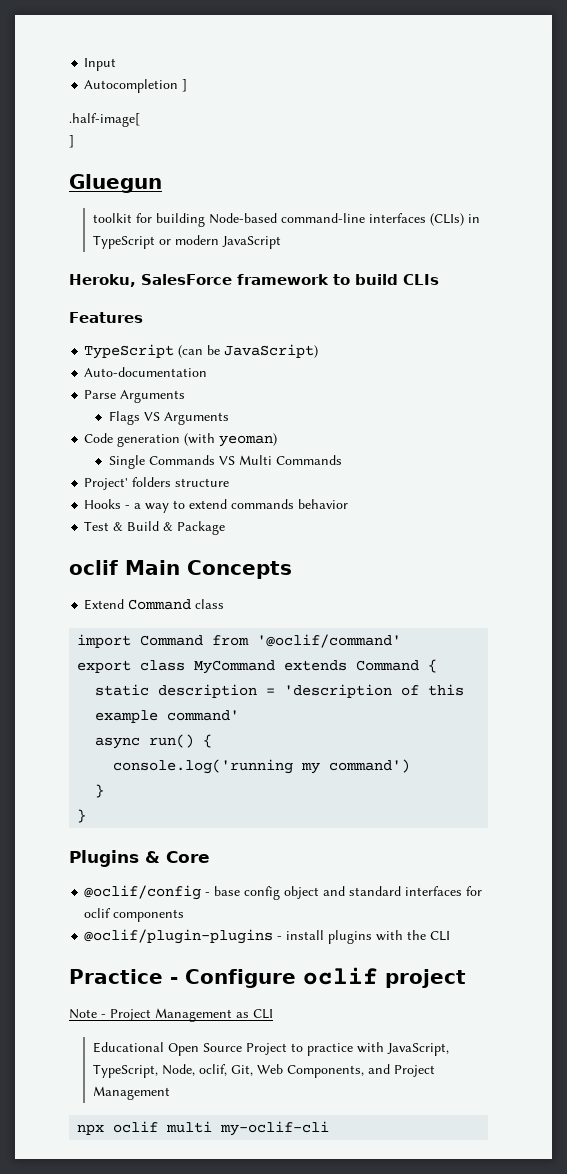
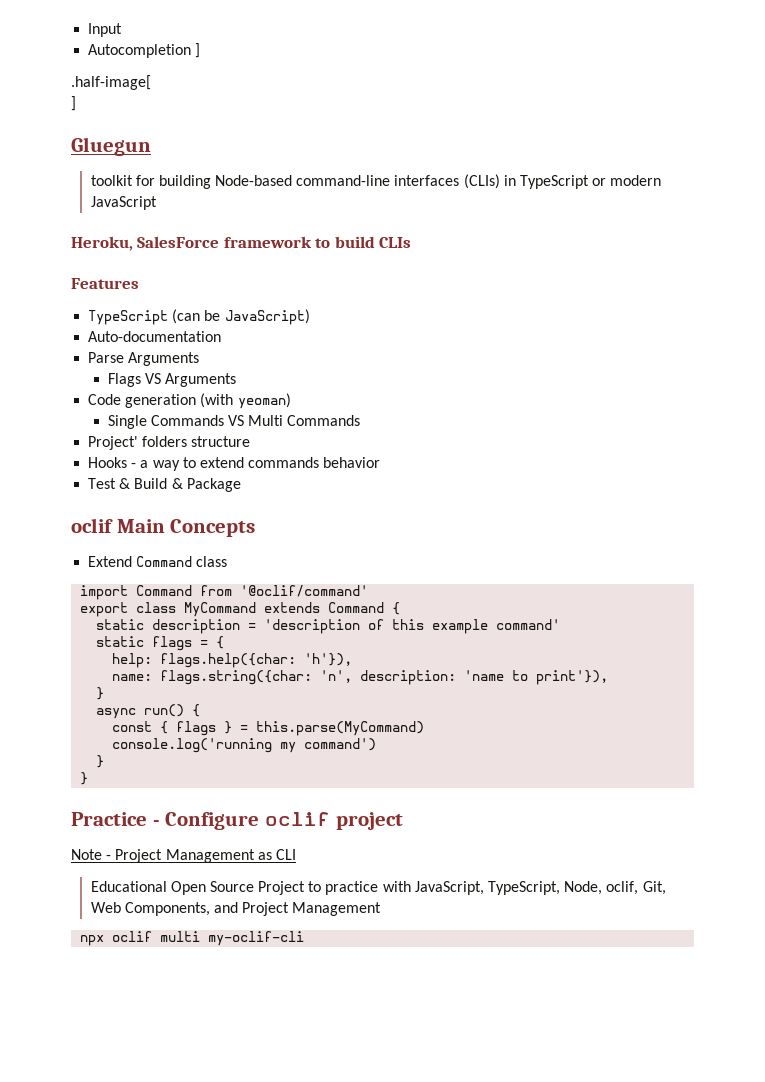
[95,734,213,749] async run() { -> [96,636,225,651] [112,653,353,668] [112,670,609,685] [96,687,105,700] [96,704,201,719] [112,721,425,736] static flags = { // help: flags.help({char: 'h'}), // name: flags.string({char: 'n', description: 'name to print'}), // } // async run() { // const { flags } = this.parse(MyCommand)
[69,850,210,867] [84,885,483,900] [84,908,185,922] [84,929,451,944] // Plugins & Core // @oclif/config - base config object and standard interfaces for oclif components // @oclif/plugin-plugins - install plugins with the CLI -> (89, 778) none

